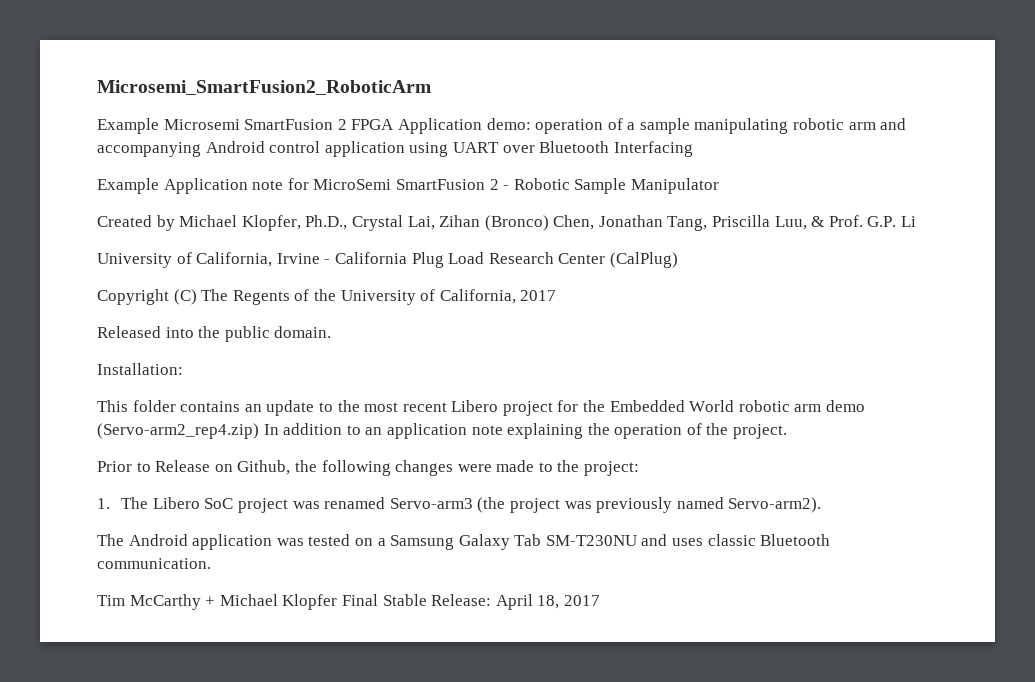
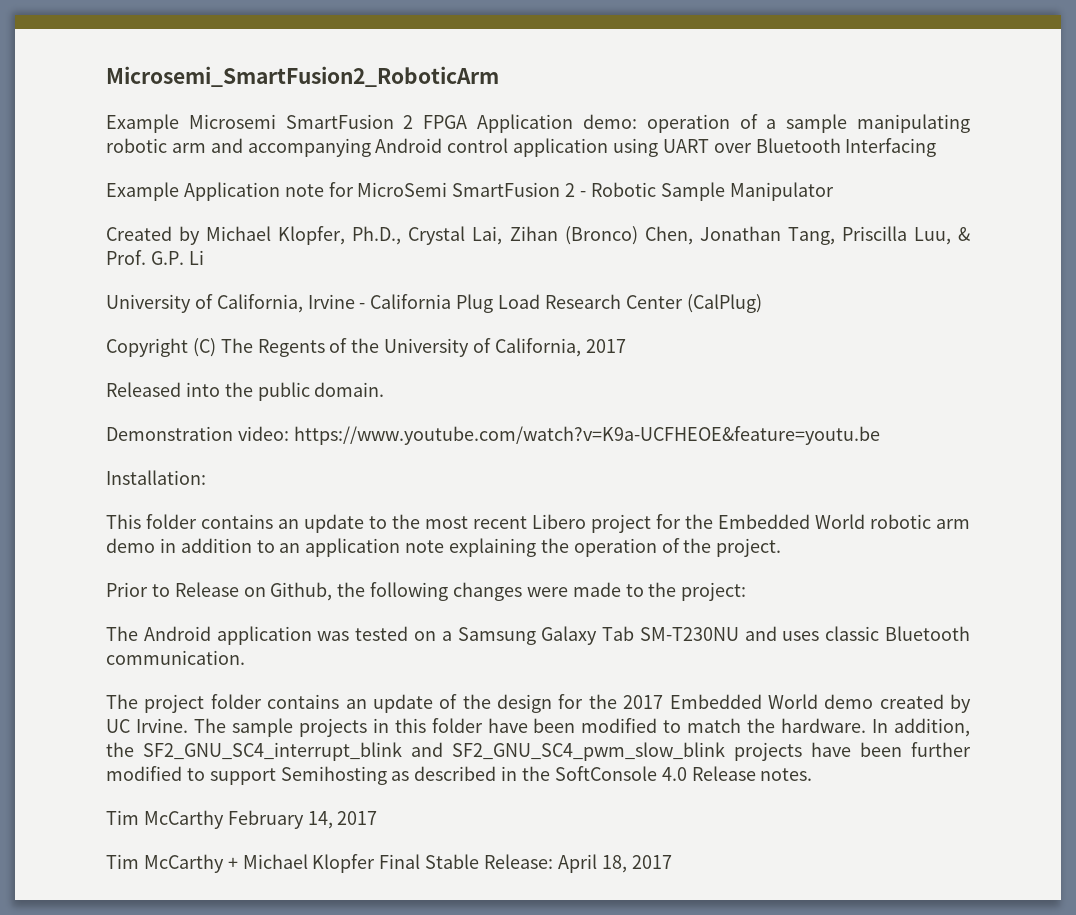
(332, 332) none -> [106,426,880,445] // Demonstration video: https://www.youtube.com/watch?v=K9a-UCFHEOE&feature=youtu.be
[97,423,279,439] (Servo-arm2_rep4.zip) In -> [159,538,176,553] in
[97,497,822,513] // 1. The Libero SoC project was renamed Servo-arm3 (the project was previously named Servo-arm2). -> (747, 591) none
(211, 563) none -> [106,694,971,713] [106,718,970,737] [106,742,971,761] [106,766,813,785] [106,810,378,829] // The project folder contains an update of the design for the 2017 Embedded World demo created by UC Irvine. The sample projects in this folder have been modified to match the hardware. In addition, the SF2_GNU_SC4_interrupt_blink and SF2_GNU_SC4_pwm_slow_blink projects have been further modified to support Semihosting as described in the SoftConsole 4.0 Release notes. // Tim McCarthy February 14, 2017

